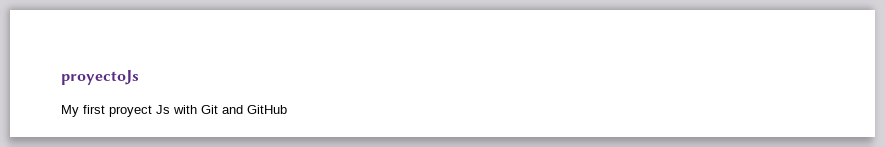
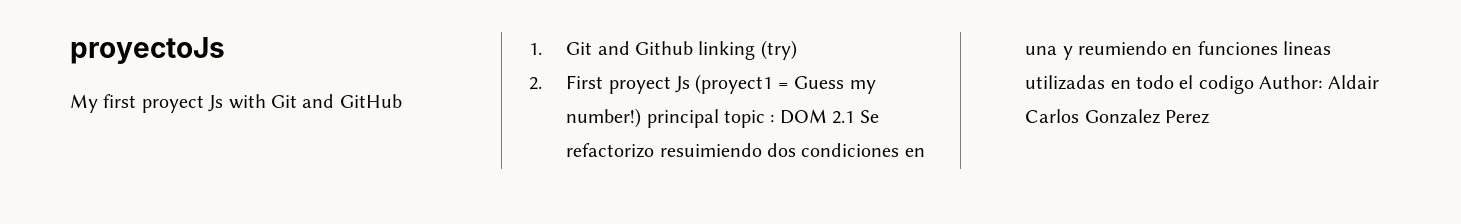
(287, 109) none -> [529,40,797,60] [529,74,876,94] [566,108,879,128] [566,143,925,158] [1025,41,1332,60] [1025,75,1379,94] [1025,109,1210,124] // 1. Git and Github linking (try) // 2. First proyect Js (proyect1 = Guess my number!) principal topic : DOM 2.1 Se refactorizo resuimiendo dos condiciones en una y reumiendo en funciones lineas utilizadas en todo el codigo Author: Aldair Carlos Gonzalez Perez

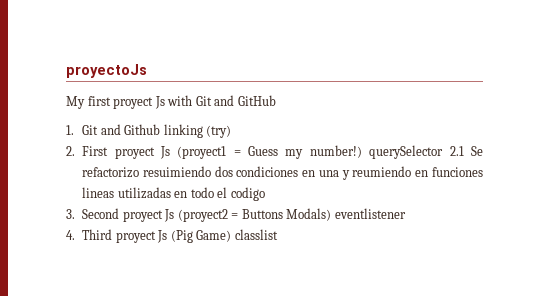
[646,109,827,128] principal topic : DOM -> [369,145,444,159] querySelector
[1259,75,1379,89] [1025,109,1210,124] Author: Aldair Carlos Gonzalez Perez -> [66,208,406,222] [66,229,278,243] // 3. Second proyect Js (proyect2 = Buttons Modals) eventlistener // 4. Third proyect Js (Pig Game) classlist

